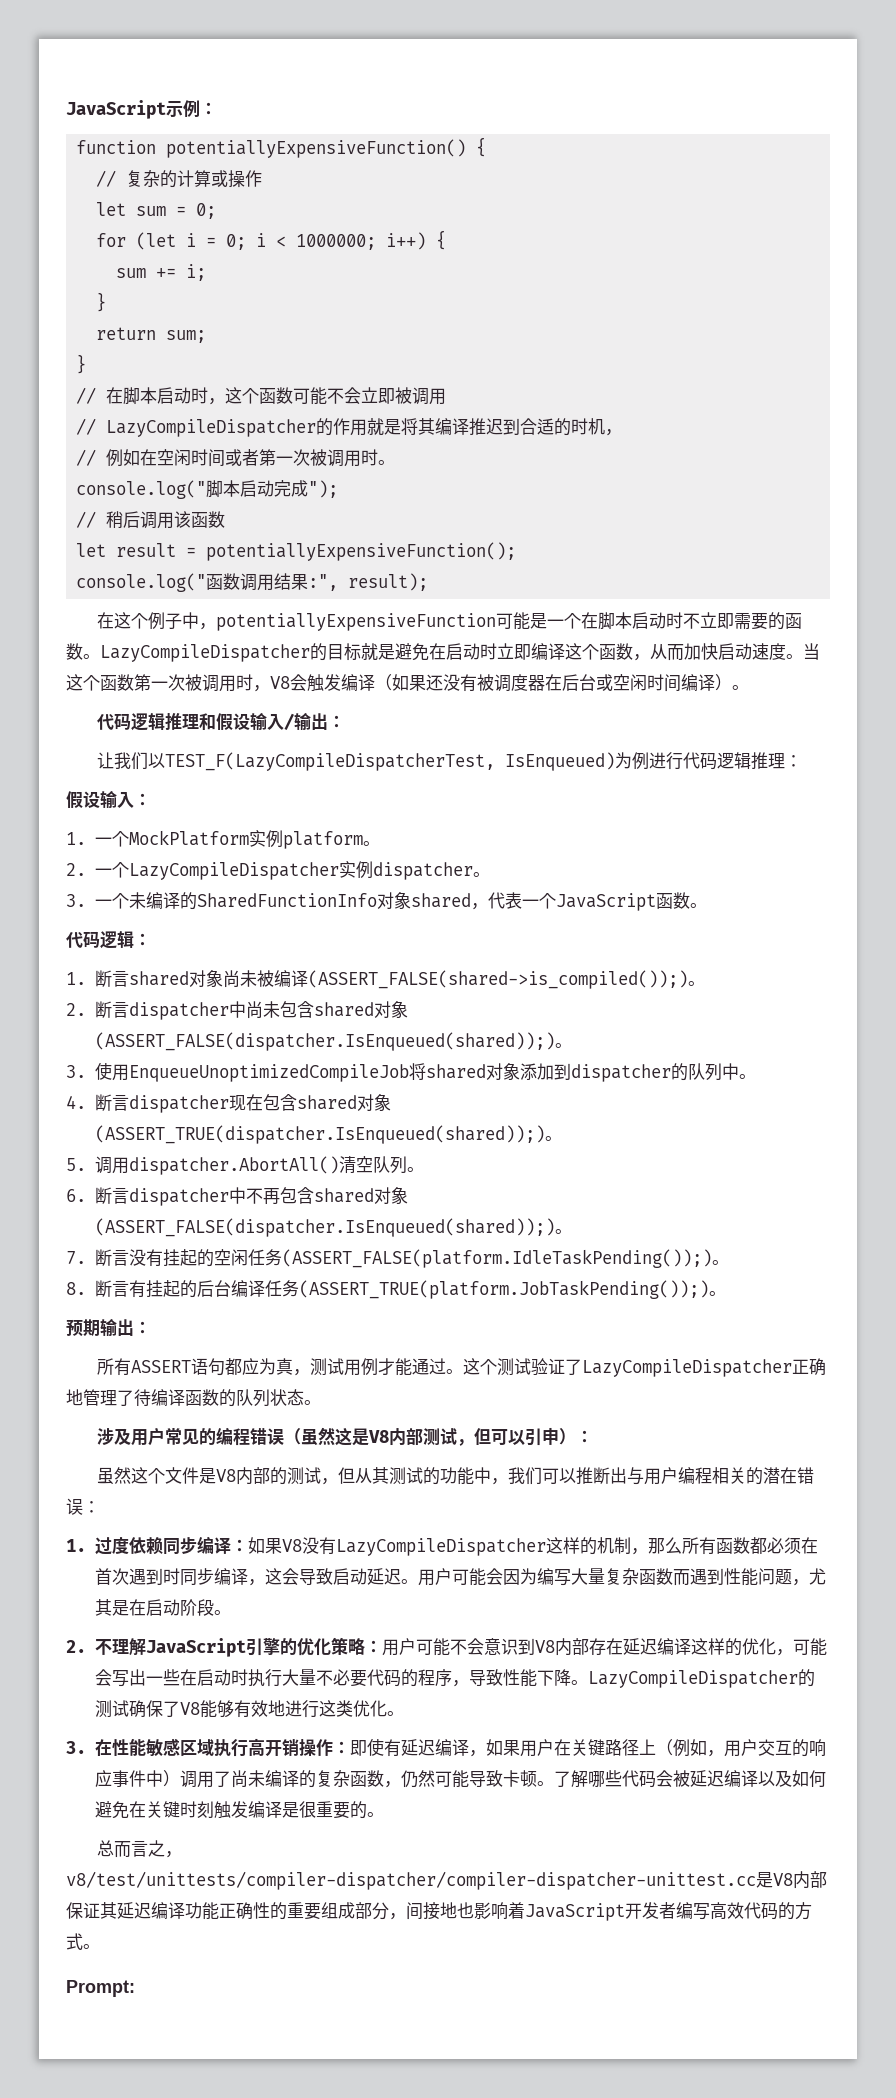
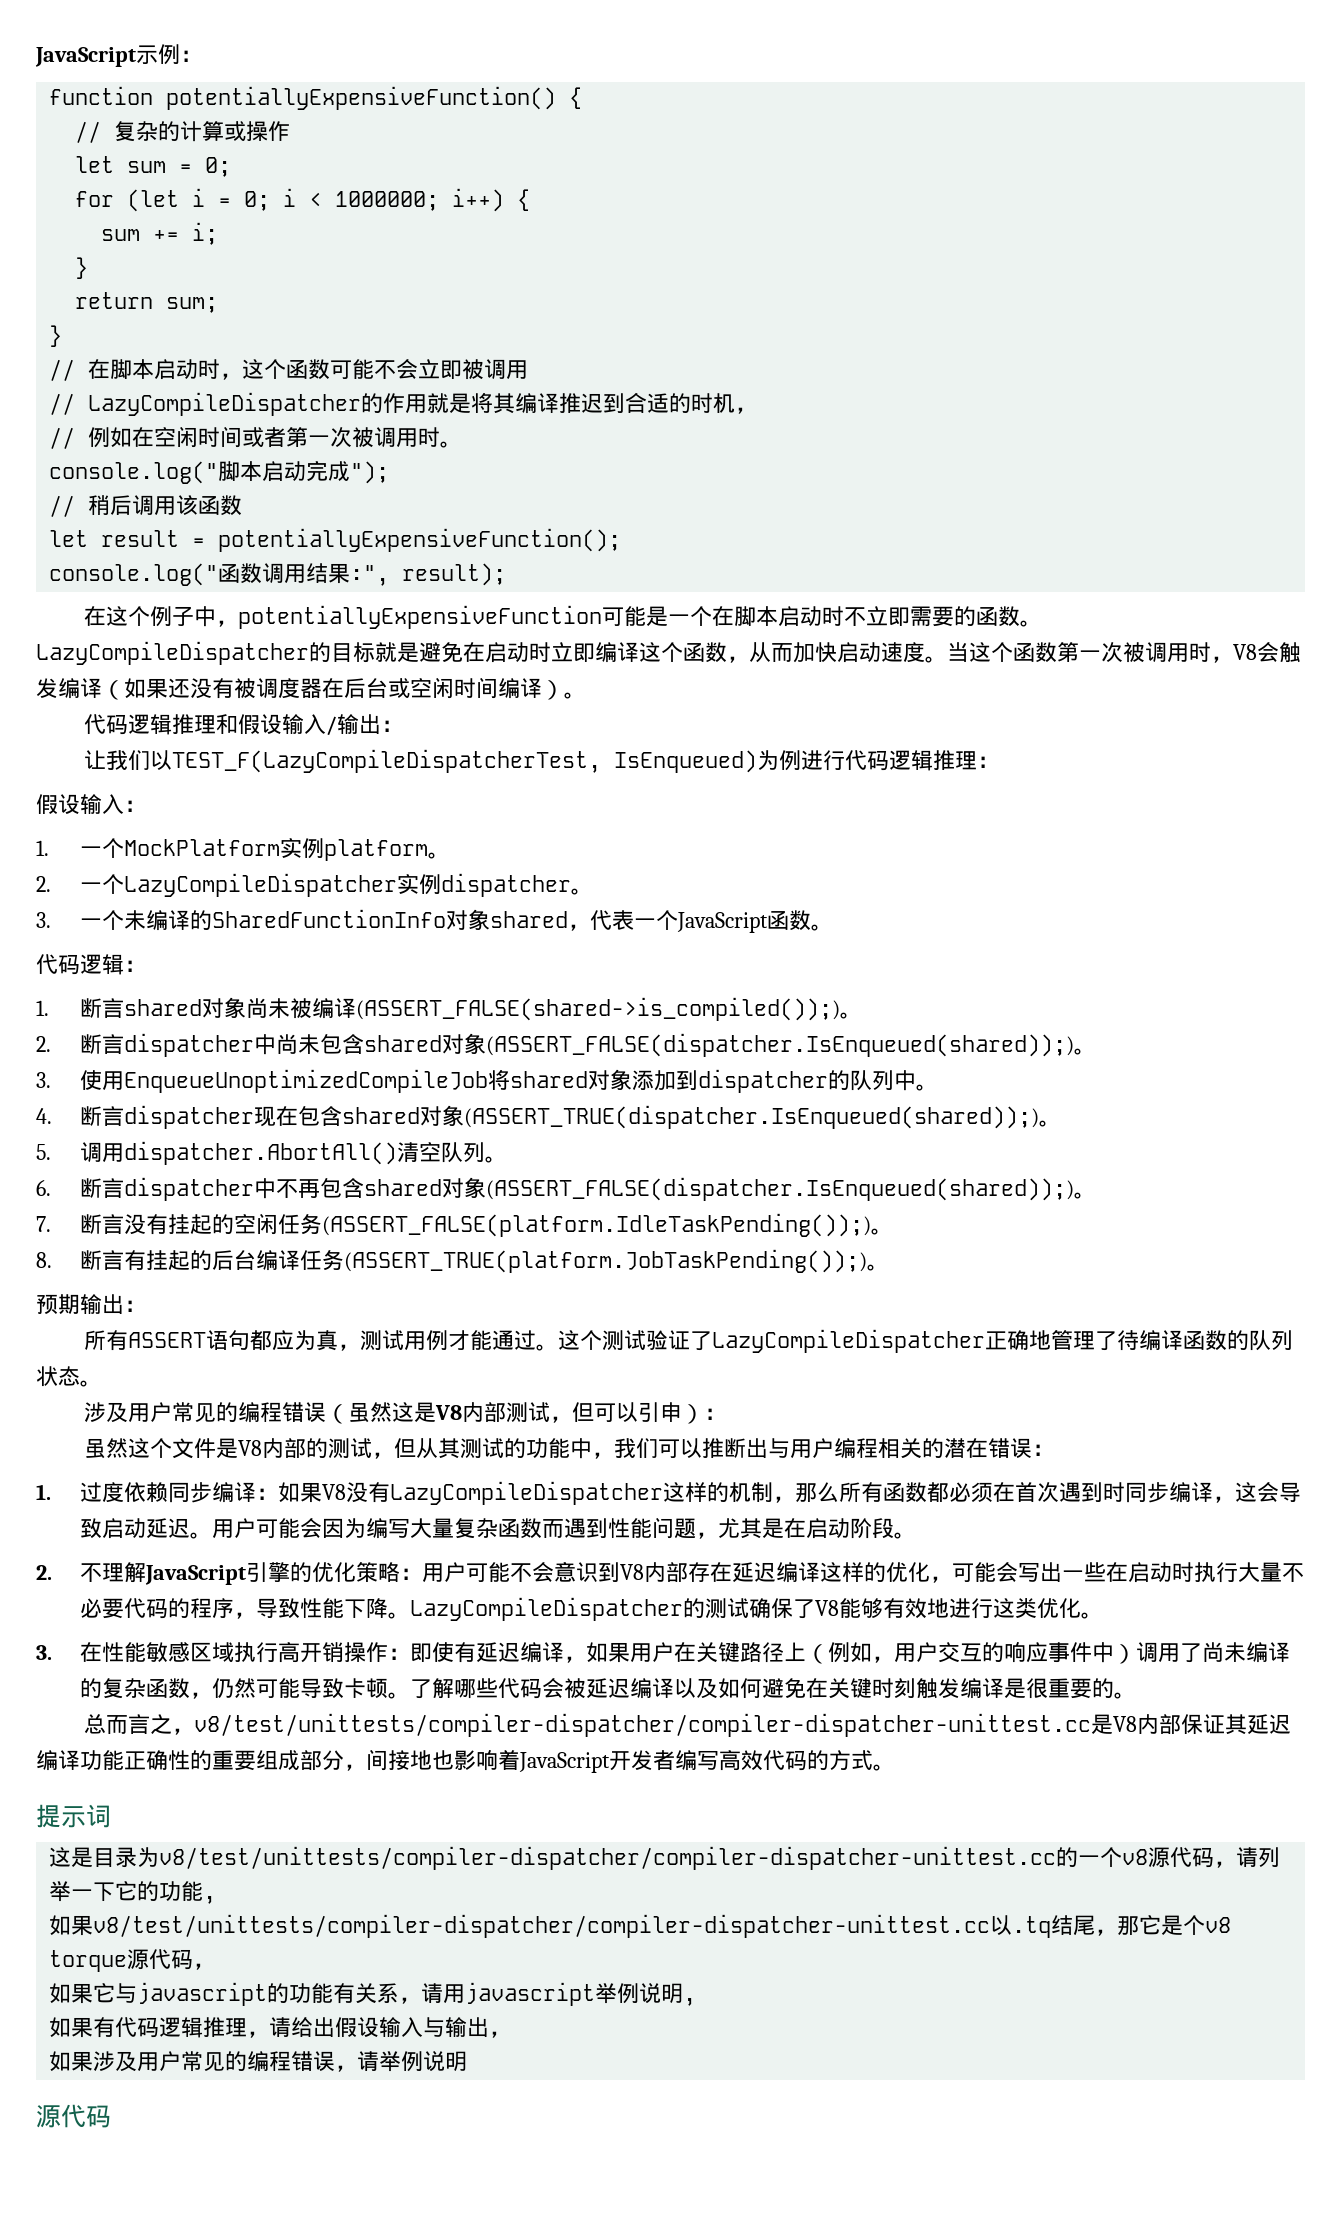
[66,1980,135,1997] Prompt: -> [36,1804,111,1828] [49,1846,1281,1870] [49,1881,217,1904] [49,1914,1232,1938] [49,1949,216,1972] [49,1982,697,2006] [49,2017,512,2038] [49,2051,468,2072] [36,2104,111,2128] 提示词 // 这是目录为v8/test/unittests/compiler-dispatcher/compiler-dispatcher-unittest.cc的一个v8源代码，请列举一下它的功能, // 如果v8/test/unittests/compiler-dispatcher/compiler-dispatcher-unittest.cc以.tq结尾，那它是个v8 torque源代码， // 如果它与javascript的功能有关系，请用javascript举例说明, // 如果有代码逻辑推理，请给出假设输入与输出， // 如果涉及用户常见的编程错误，请举例说明 // 源代码

